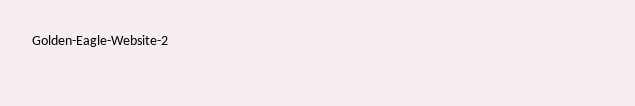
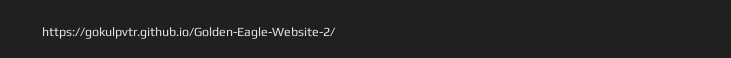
[32,35,168,47] Golden-Eagle-Website-2 -> [42,27,336,39] https://gokulpvtr.github.io/Golden-Eagle-Website-2/

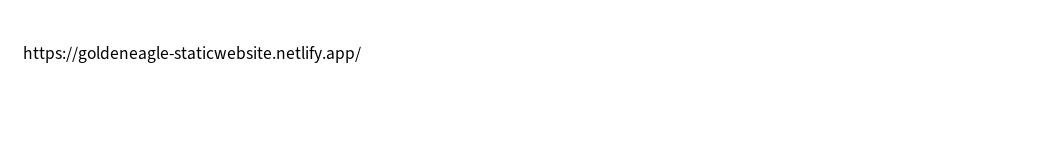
[42,27,336,39] https://gokulpvtr.github.io/Golden-Eagle-Website-2/ -> [23,46,361,63] https://goldeneagle-staticwebsite.netlify.app/

